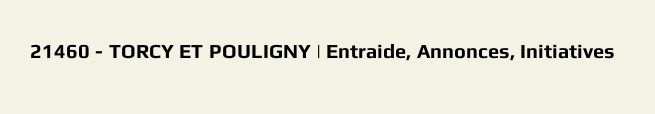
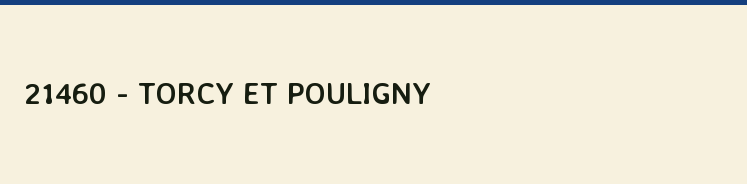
[316,44,616,61] | Entraide, Annonces, Initiatives -> (431, 93) none

